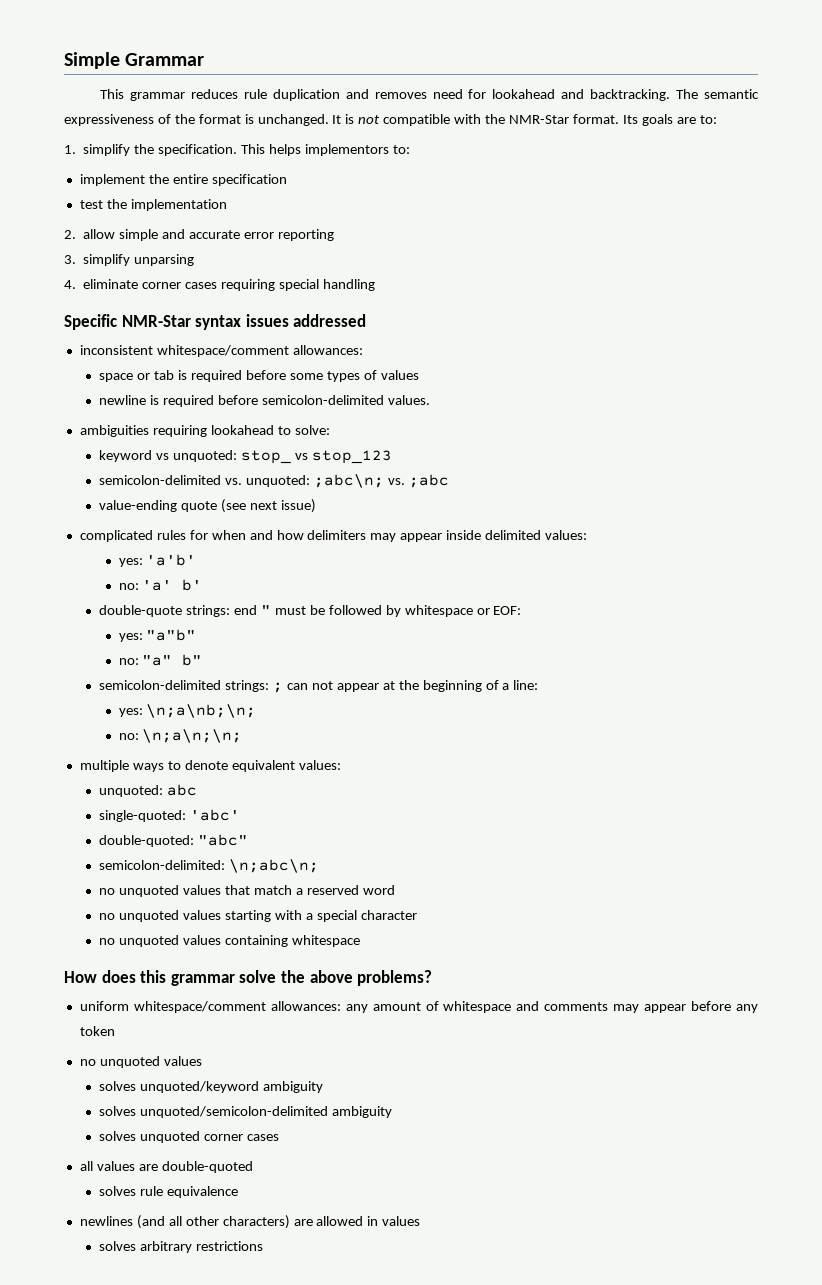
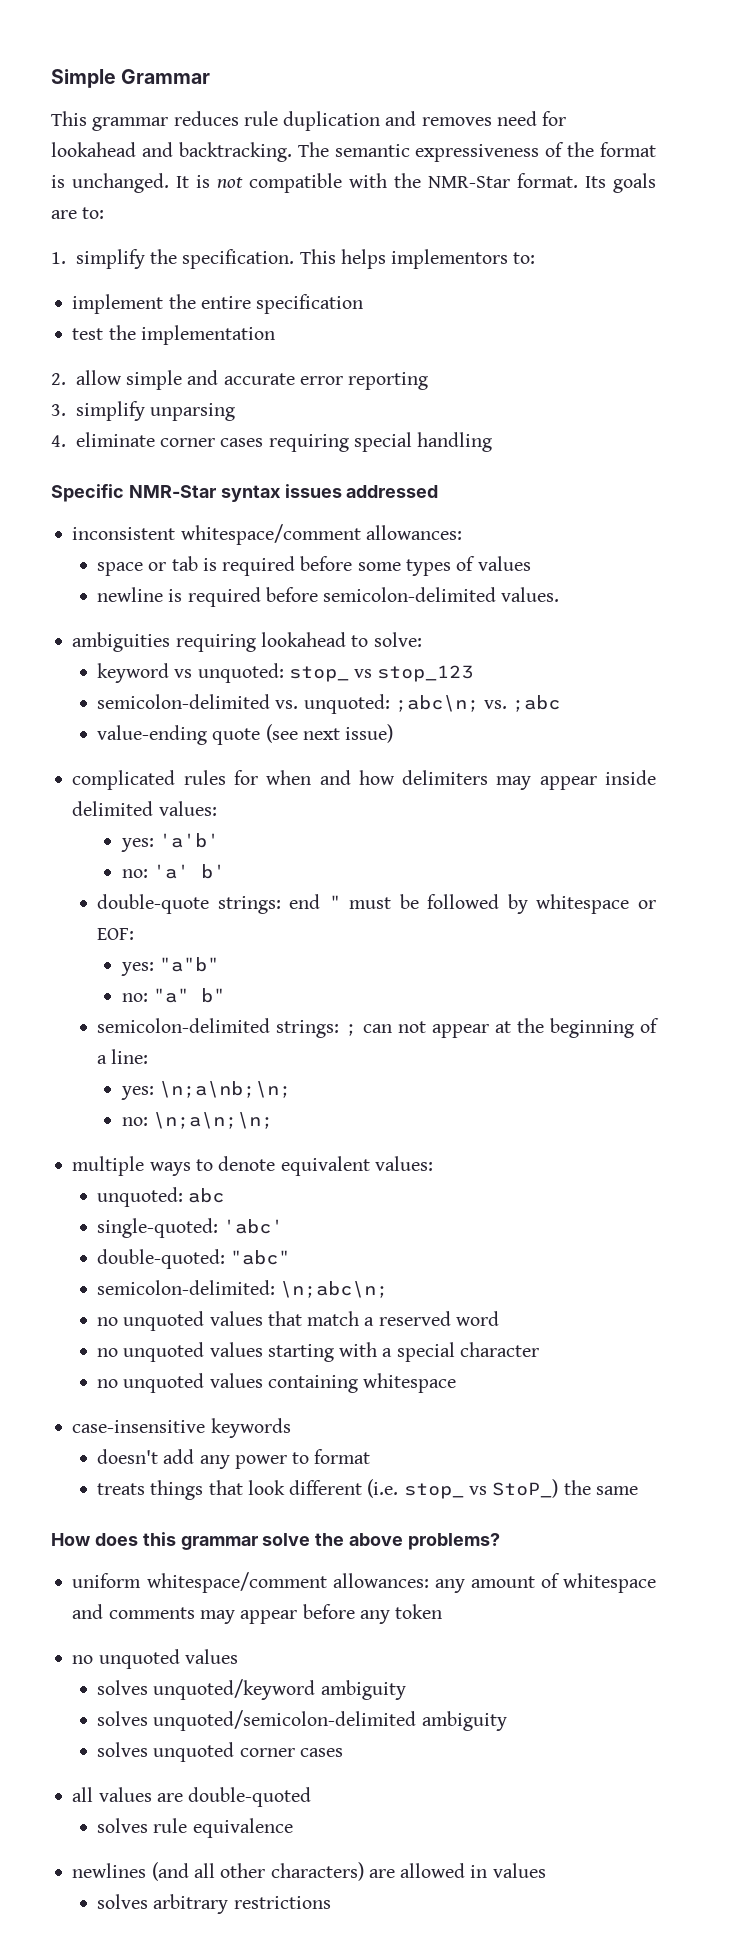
(360, 941) none -> [72,1418,291,1438] [97,1449,371,1469] [97,1479,638,1500] // case-insensitive keywords // doesn't add any power to format // treats things that look different (i.e. stop_ vs StoP_) the same

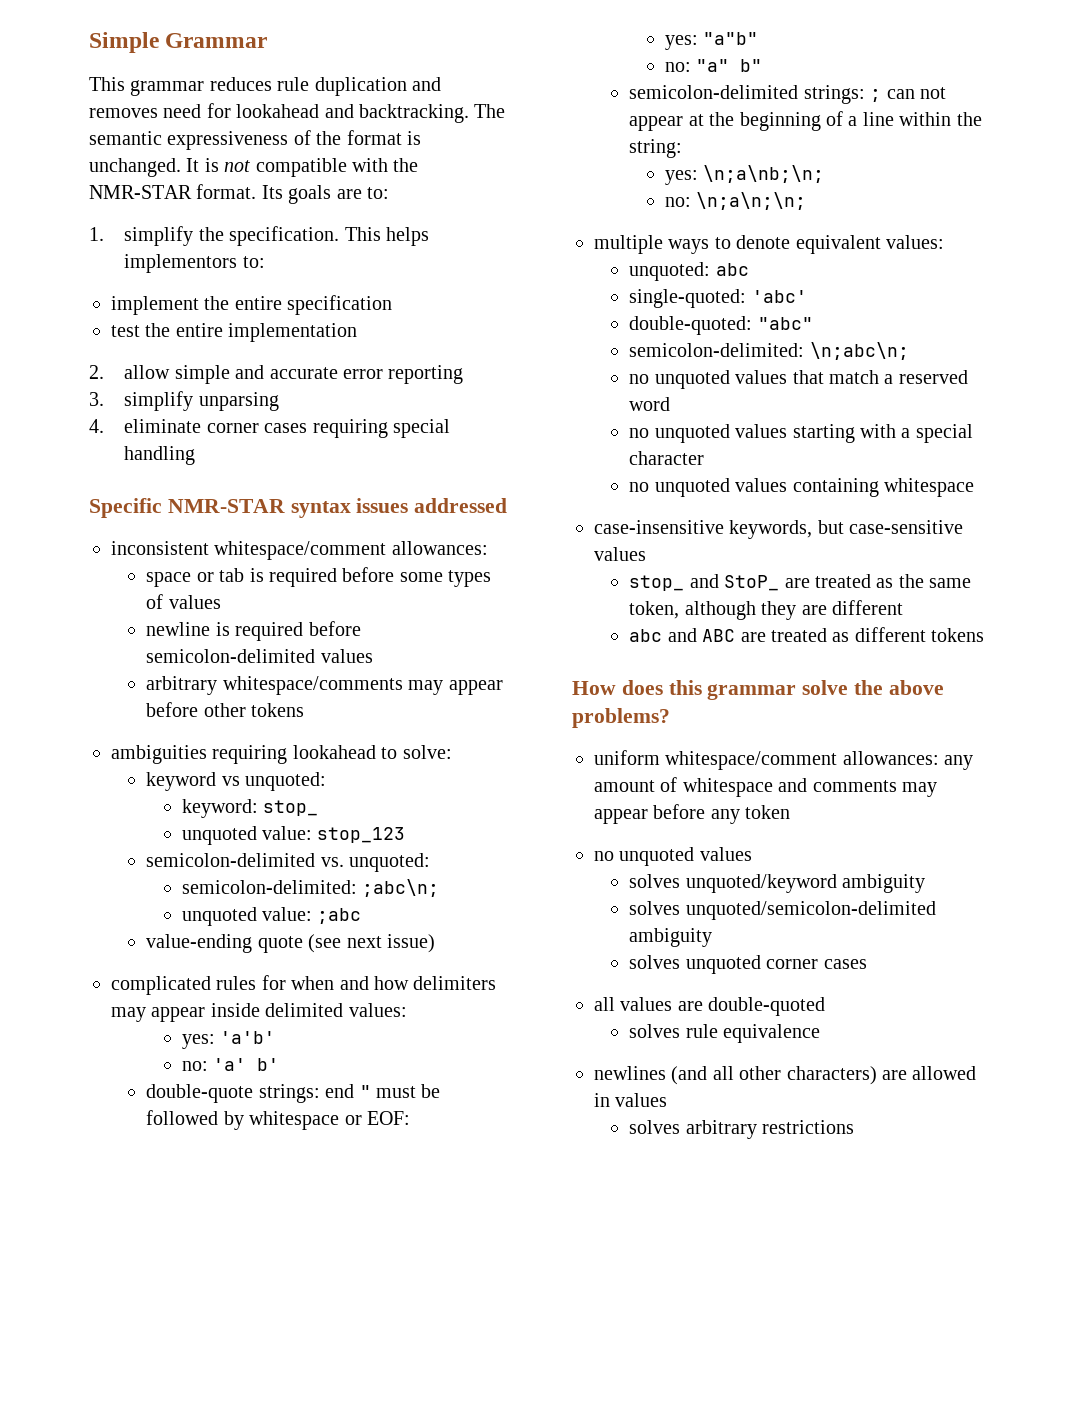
[428,176,510,188] NMR-Star -> [89,185,192,199] NMR-STAR
(136, 332) none -> [175,323,223,337] entire
[128,485,216,498] NMR-Star -> [167,499,285,513] NMR-STAR
[501,587,560,602] values. -> [320,649,373,663] [146,676,503,695] [146,702,305,717] values // arbitrary whitespace/comments may appear before other tokens
[288,666,373,682] stop_ vs -> [181,799,319,818] [181,826,313,845] // keyword: stop_ // unquoted value:
(390, 704) none -> [181,880,357,894] // semicolon-delimited:
[484,700,508,709] vs. -> [181,907,313,926] // unquoted value:
[111,1049,149,1064] line: -> [862,112,982,126] [629,139,683,158] line within the string:
[210,1418,291,1438] [97,1449,371,1469] [97,1479,638,1500] keywords // doesn't add any power to format // treats things that look different (i.e. stop_ vs StoP_) the same -> [729,520,964,539] [594,547,646,561] [629,574,972,591] [629,600,903,620] [629,627,985,642] keywords, but case-sensitive values // stop_ and StoP_ are treated as the same token, although they are different // abc and ABC are treated as different tokens

